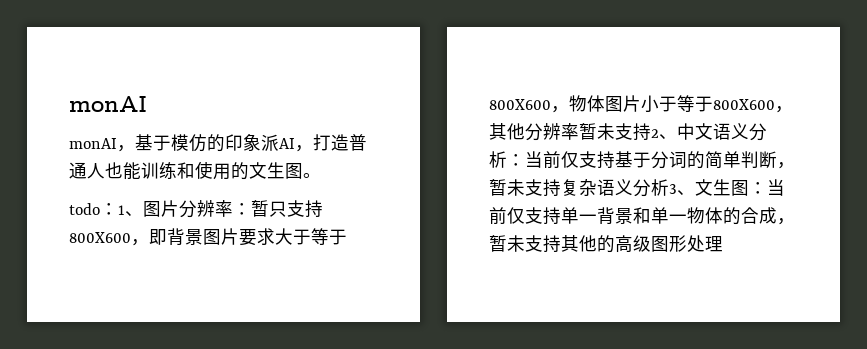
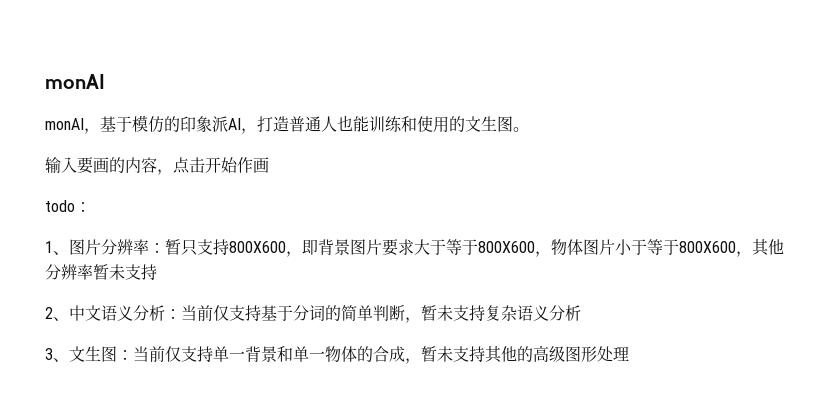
(321, 175) none -> [45,157,269,175] // 输入要画的内容，点击开始作画
(118, 209) none -> (91, 207) //
(651, 132) none -> (157, 272) //
(669, 187) none -> (581, 313) //

